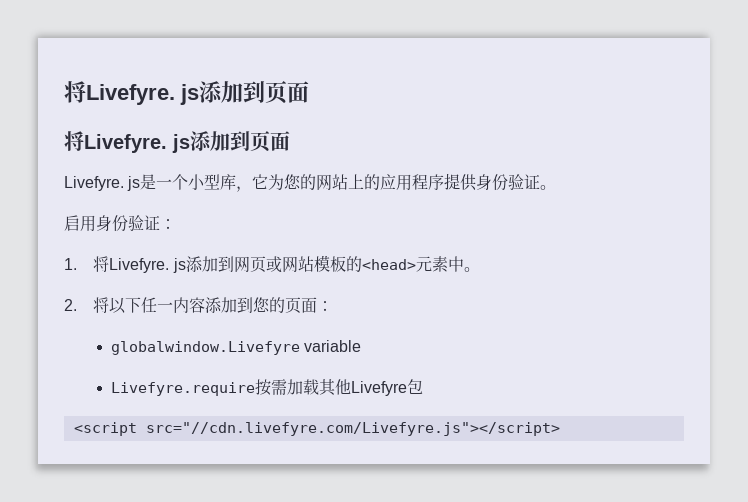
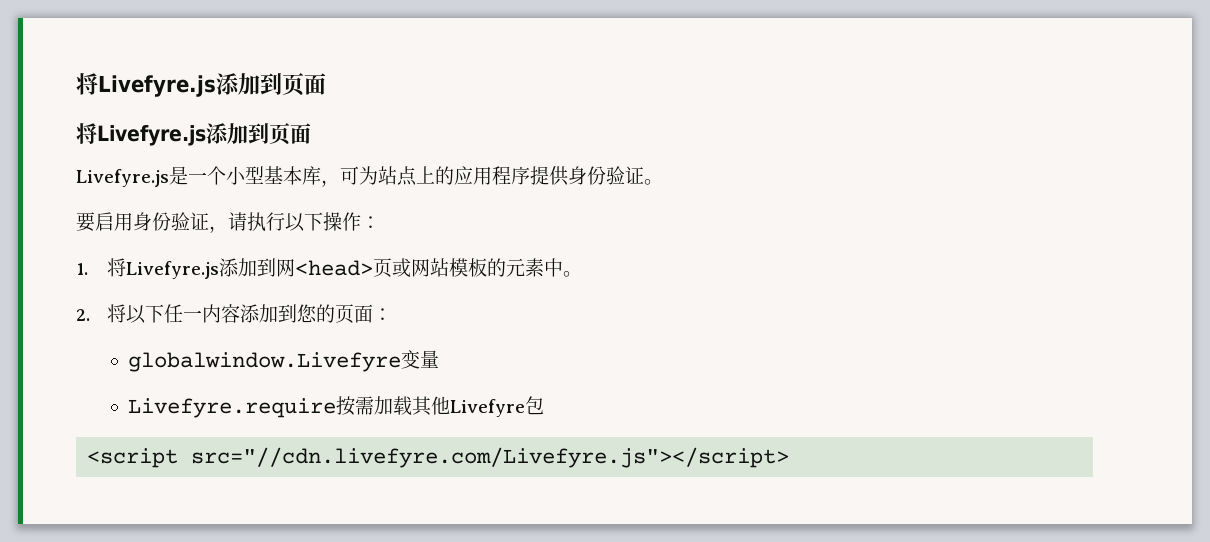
[64,81,199,105] 将Livefyre. js -> [76,73,216,97] 将Livefyre.js
[84,131,290,153] [64,176,141,191] Livefyre. js添加到页面 // Livefyre. js -> [97,123,311,146] [76,169,169,187] Livefyre.js添加到页面 // Livefyre.js
[220,174,349,192] 库，它为您的网站 -> [264,166,417,187] 基本库，可为站点
(557, 187) none -> [76,212,95,232] 要
(160, 223) none -> [209,212,361,233] ，请执行以下操作
[109,258,186,273] Livefyre. js -> [126,261,220,279] Livefyre.js
(250, 264) none -> [295,260,374,276] <head>
[361,259,416,270] <head> -> (507, 267) none
[304,340,362,352] variable -> [401,350,440,369] 变量

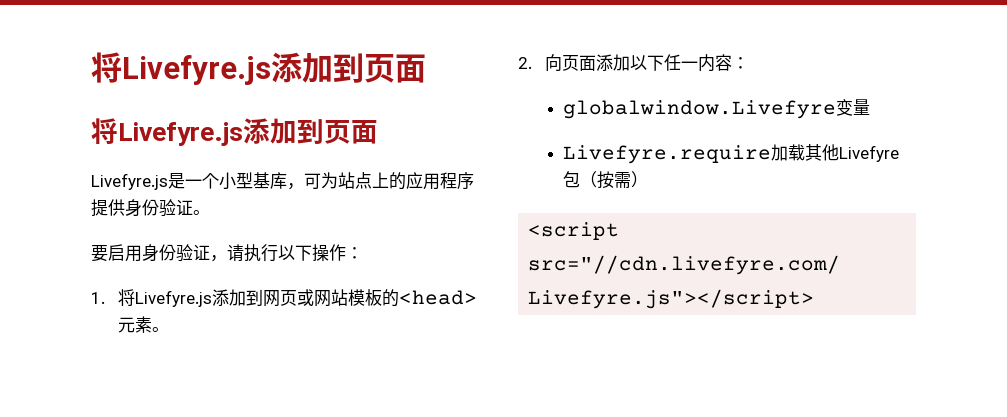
[283,166,302,185] 本 -> (270, 180) none
[295,260,374,276] <head> -> (280, 298) none
[506,258,564,277] 元素中 -> [398,290,477,305] [117,316,152,333] <head>元素
[107,304,127,323] 将 -> [544,54,630,71] 向页面添加
[240,304,374,324] 添加到您的页面 -> (732, 62) none
[336,396,375,416] 按需 -> (772, 154) none
(545, 405) none -> [580,171,649,189] （按需）

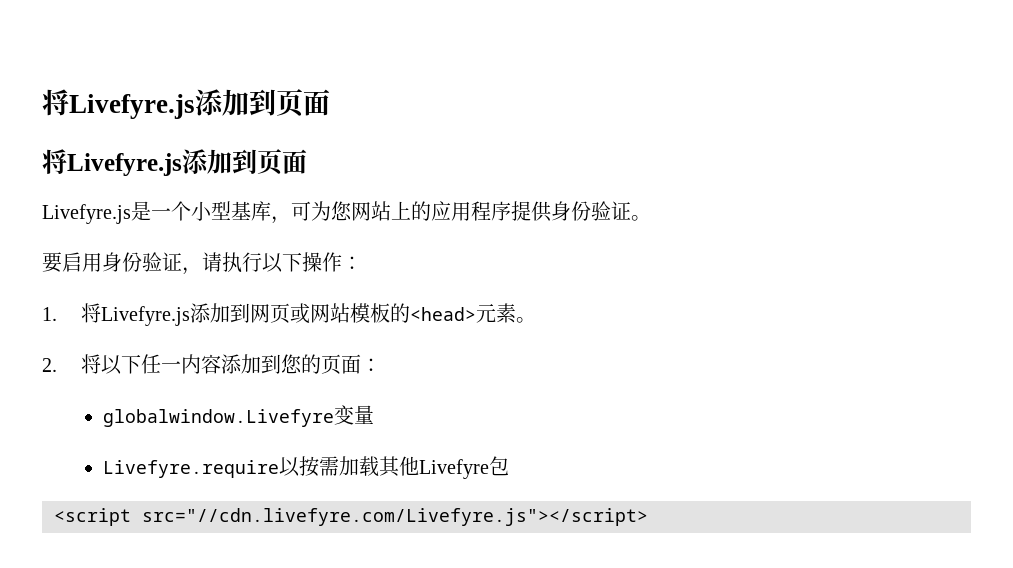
[338,172,372,189] 站点 -> [331,201,391,221] 您网站
[544,54,630,71] 向页面添加 -> [81,354,102,374] 将
(732, 62) none -> [221,354,362,374] 添加到您的页面
(772, 154) none -> [279,456,340,477] 以按需
[580,171,649,189] （按需） -> (510, 466) none

